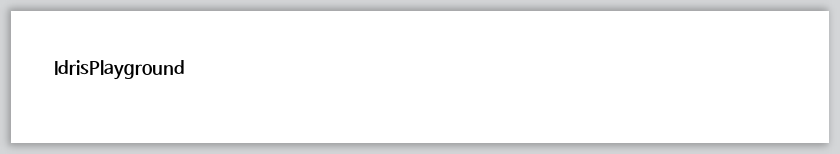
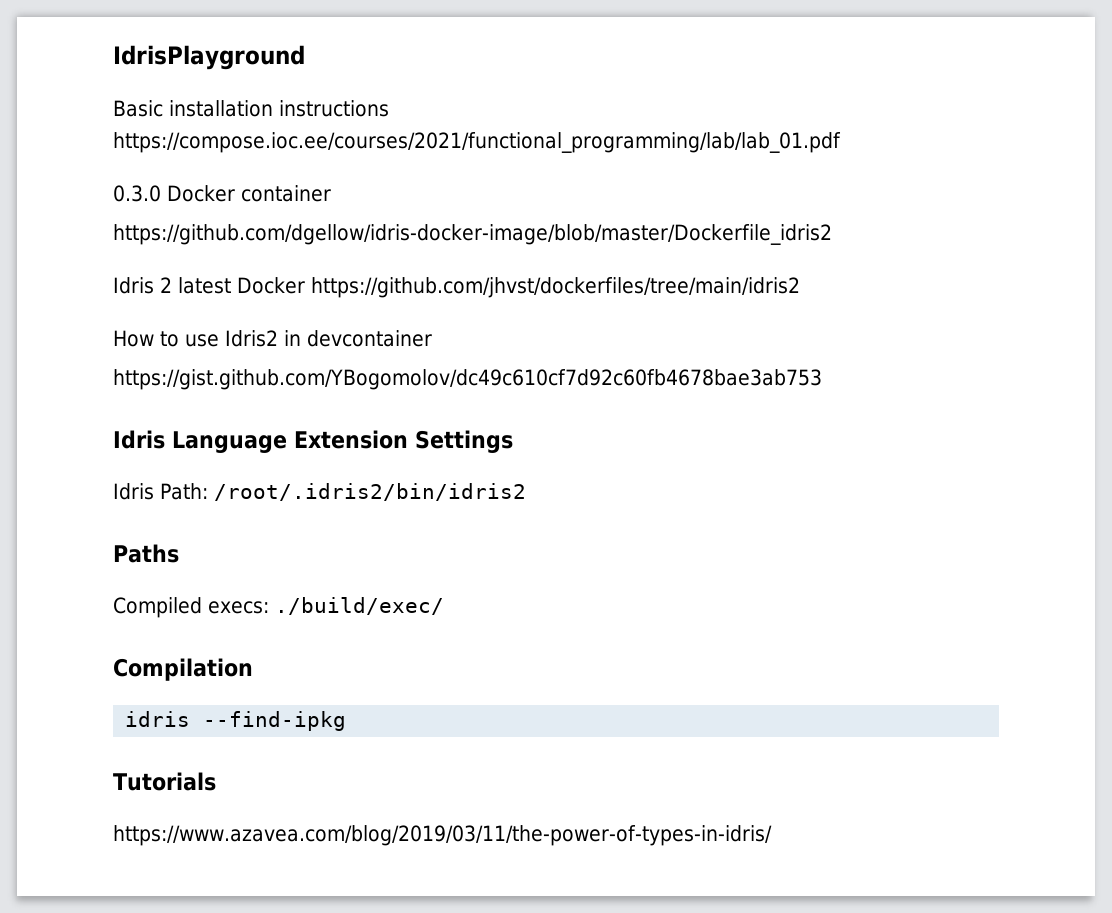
(185, 70) none -> [113,100,389,117] [113,132,841,153] [113,185,331,202] [113,224,832,245] [113,277,800,298] [113,330,432,347] [113,369,822,390] [113,430,513,453] [113,483,526,501] [113,544,179,563] [113,597,444,618] [113,658,253,681] [125,711,347,731] [113,772,216,791] [113,825,772,846] // Basic installation instructions https://compose.ioc.ee/courses/2021/functional_programming/lab/lab_01.pdf // 0.3.0 Docker container // https://github.com/dgellow/idris-docker-image/blob/master/Dockerfile_idris2 // Idris 2 latest Docker https://github.com/jhvst/dockerfiles/tree/main/idris2 // How to use Idris2 in devcontainer // https://gist.github.com/YBogomolov/dc49c610cf7d92c60fb4678bae3ab753 // Idris Language Extension Settings // Idris Path: /root/.idris2/bin/idris2 // Paths // Compiled execs: ./build/exec/ // Compilation // idris --find-ipkg // Tutorials // https://www.azavea.com/blog/2019/03/11/the-power-of-types-in-idris/

